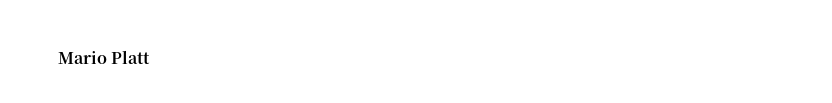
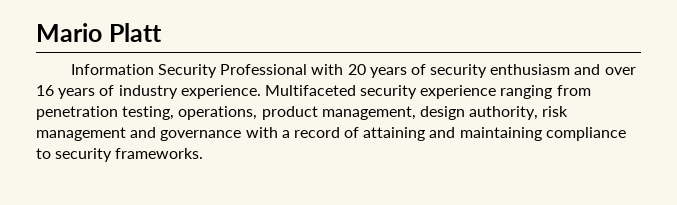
(151, 57) none -> [70,64,636,78] [36,85,591,99] [36,106,569,120] [36,127,626,141] [36,148,204,162] // Information Security Professional with 20 years of security enthusiasm and over 16 years of industry experience. Multifaceted security experience ranging from penetration testing, operations, product management, design authority, risk management and governance with a record of attaining and maintaining compliance to security frameworks.

